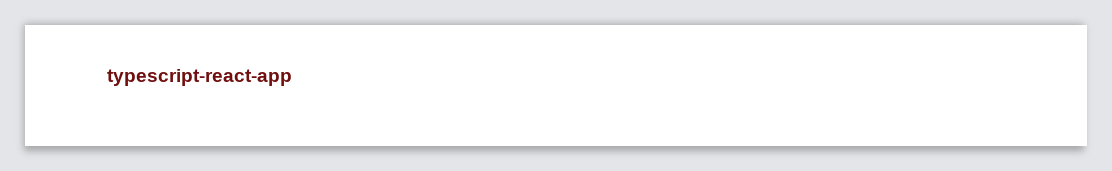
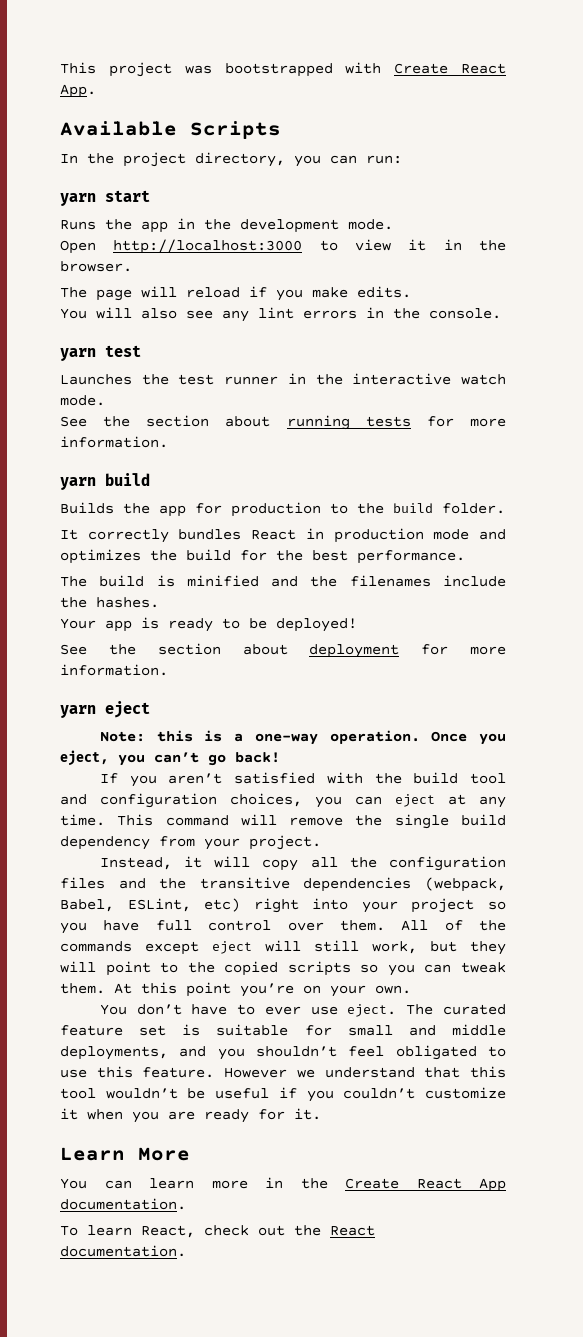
[107,69,292,86] typescript-react-app -> [60,62,506,77] [60,84,96,98] [60,121,281,139] [60,152,402,167] [60,190,150,206] [60,218,393,233] [60,239,506,254] [60,261,132,272] [60,286,411,301] [60,307,501,322] [60,345,141,361] [60,373,506,385] [60,395,105,406] [60,415,507,430] [60,436,168,448] [60,473,150,490] [60,502,505,517] [60,528,507,543] [60,549,465,564] [60,575,506,587] [60,597,159,608] [60,617,357,632] [60,643,506,658] [60,664,168,676] [60,701,150,718] [99,730,507,745] [60,750,280,766] [99,772,506,787] [60,793,506,808] [60,814,506,829] [60,835,321,850] [99,856,506,871] [60,877,506,892] [60,898,506,913] [60,920,506,934] [60,940,506,955] [60,961,506,976] [60,982,411,997] [99,1004,507,1017] [60,1024,507,1036] [60,1045,506,1060] [60,1066,507,1078] [60,1087,507,1102] [60,1108,321,1123] [60,1147,190,1161] [60,1177,506,1192] [60,1198,186,1210] [60,1225,375,1238] [60,1245,186,1257] This project was bootstrapped with Create React App. // Available Scripts // In the project directory, you can run: // yarn start // Runs the app in the development mode. // Open http://localhost:3000 to view it in the browser. // The page will reload if you make edits. // You will also see any lint errors in the console. // yarn test // Launches the test runner in the interactive watch mode. // See the section about running tests for more information. // yarn build // Builds the app for production to the build folder. // It correctly bundles React in production mode and optimizes the build for the best performance. // The build is minified and the filenames include the hashes. // Your app is ready to be deployed! // See the section about deployment for more information. // yarn eject // Note: this is a one-way operation. Once you eject, you can’t go back! // If you aren’t satisfied with the build tool and configuration choices, you can eject at any time. This command will remove the single build dependency from your project. // Instead, it will copy all the configuration files and the transitive dependencies (webpack, Babel, ESLint, etc) right into your project so you have full control over them. All of the commands except eject will still work, but they will point to the copied scripts so you can tweak them. At this point you’re on your own. // You don’t have to ever use eject. The curated feature set is suitable for small and middle deployments, and you shouldn’t feel obligated to use this feature. However we understand that this tool wouldn’t be useful if you couldn’t customize it when you are ready for it. // Learn More // You can learn more in the Create React App documentation. // To learn React, check out the React documentation.

